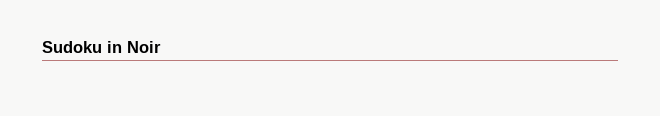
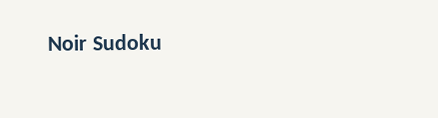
[42,41,161,53] Sudoku in Noir -> [47,33,162,51] Noir Sudoku

